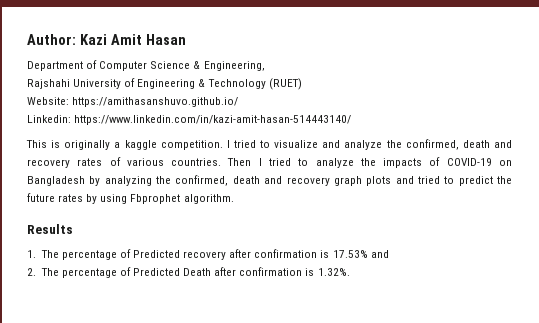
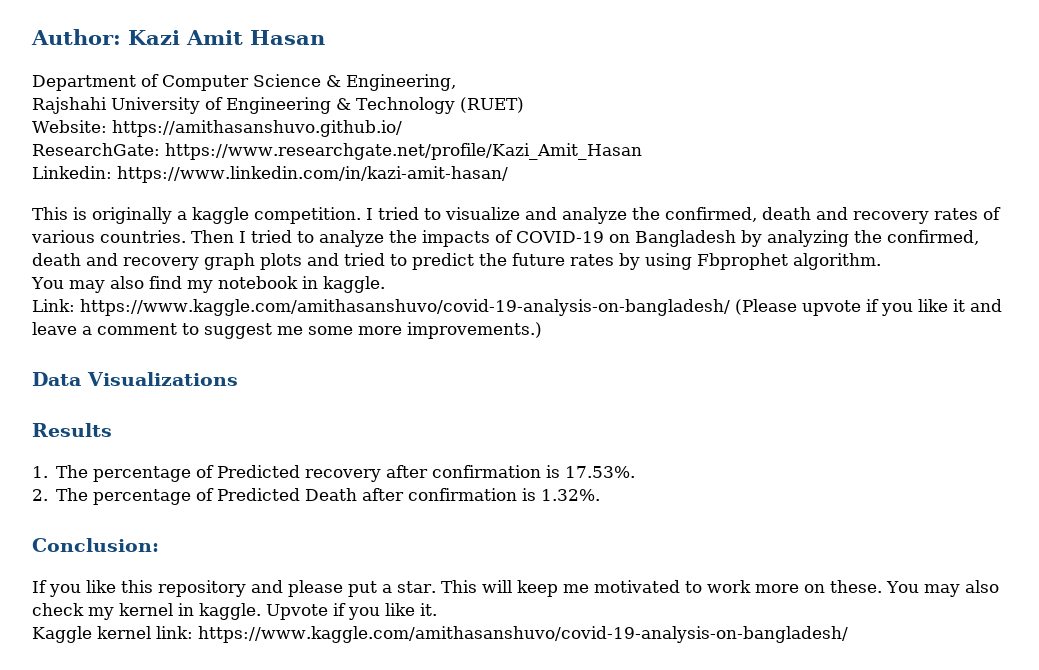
(239, 102) none -> [32,143,642,160] // ResearchGate: https://www.researchgate.net/profile/Kazi_Amit_Hasan
[74,115,352,125] https://www.linkedin.com/in/kazi-amit-hasan-514443140/ -> [117,166,508,183] https://www.linkedin.com/in/kazi-amit-hasan/
(234, 199) none -> [31,276,385,293] [32,299,1002,316] [32,322,542,339] [32,372,238,386] // You may also find my notebook in kaggle. // Link: https://www.kaggle.com/amithasanshuvo/covid-19-analysis-on-bangladesh/ (Please upvote if you like it and leave a comment to suggest me some more improvements.) // Data Visualizations
[332,250,389,258] 17.53% and -> [565,466,636,478] 17.53%.
(350, 272) none -> [32,538,159,552] [32,580,999,597] [32,603,437,620] [32,626,848,643] // Conclusion: // If you like this repository and please put a star. This will keep me motivated to work more on these. You may also check my kernel in kaggle. Upvote if you like it. // Kaggle kernel link: https://www.kaggle.com/amithasanshuvo/covid-19-analysis-on-bangladesh/

